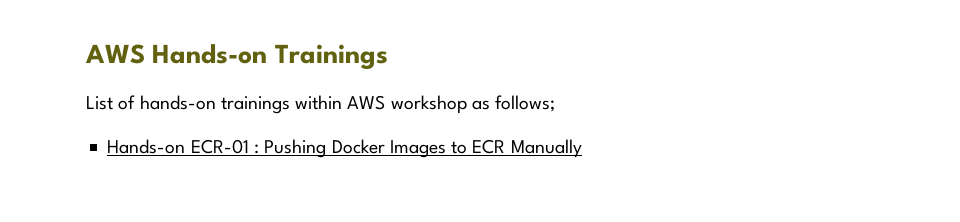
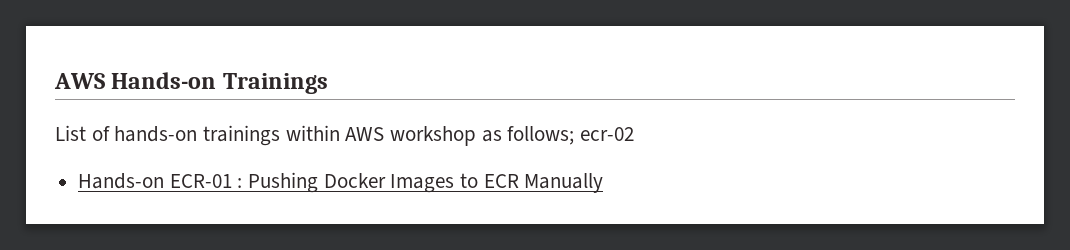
(556, 103) none -> [580,127,635,141] ecr-02

